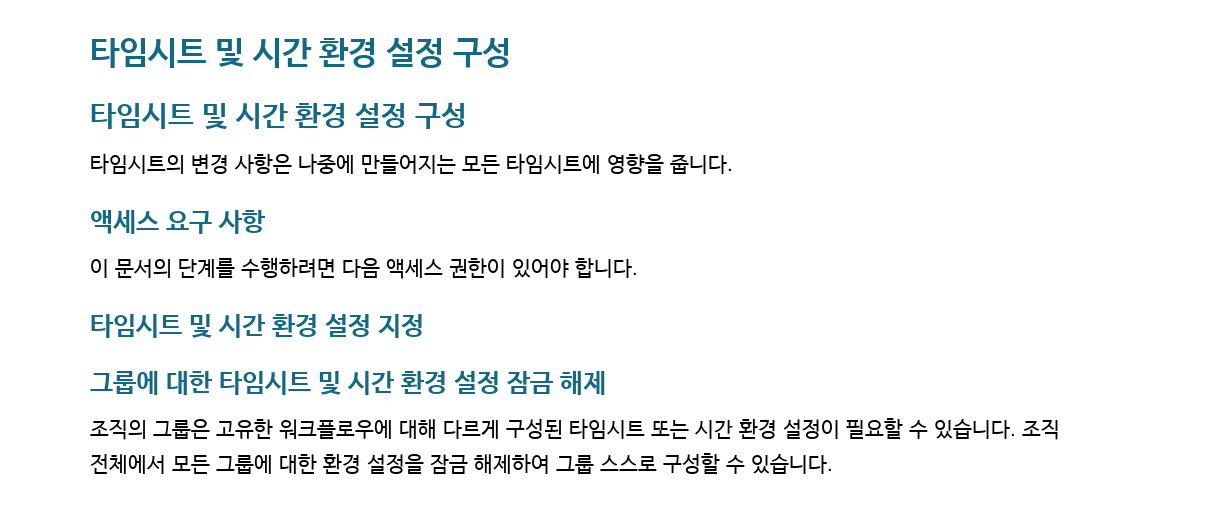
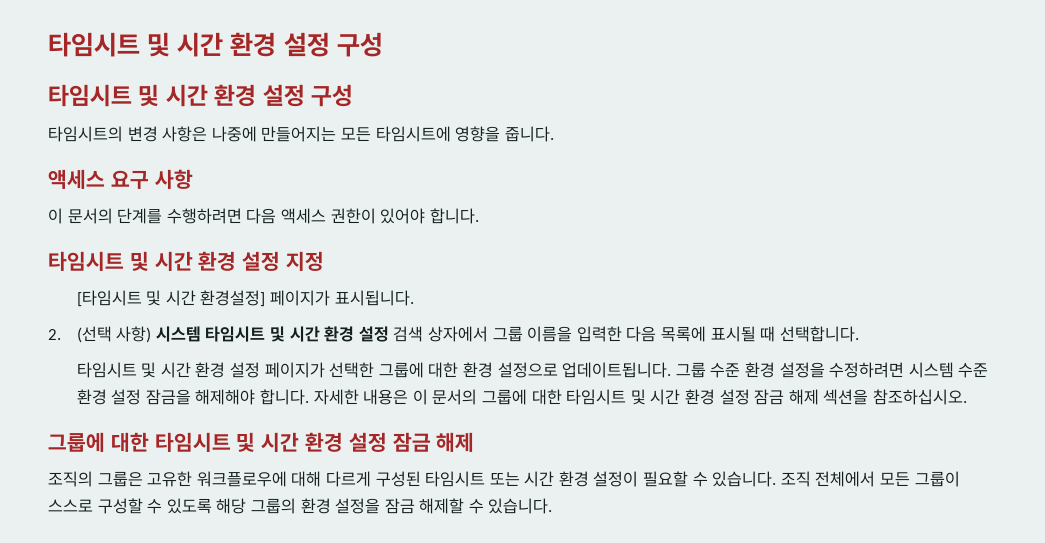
(425, 326) none -> [76,290,414,307] [48,326,859,343] [76,362,989,378] [76,389,967,405] // [타임시트 및 시간 환경설정] 페이지가 표시됩니다. // 2. (선택 사항) 시스템 타임시트 및 시간 환경 설정 검색 상자에서 그룹 이름을 입력한 다음 목록에 표시될 때 선택합니다. // 타임시트 및 시간 환경 설정 페이지가 선택한 그룹에 대한 환경 설정으로 업데이트됩니다. 그룹 수준 환경 설정을 수정하려면 시스템 수준 환경 설정 잠금을 해제해야 합니다. 자세한 내용은 이 문서의 그룹에 대한 타임시트 및 시간 환경 설정 잠금 해제 섹션을 참조하십시오.
[216,453,720,474] 그룹에 대한 환경 설정을 잠금 해제하여 그룹 스스로 구성할 -> [914,471,960,487] [48,498,465,514] 그룹이 스스로 구성할 수 있도록 해당 그룹의 환경 설정을 잠금 해제할

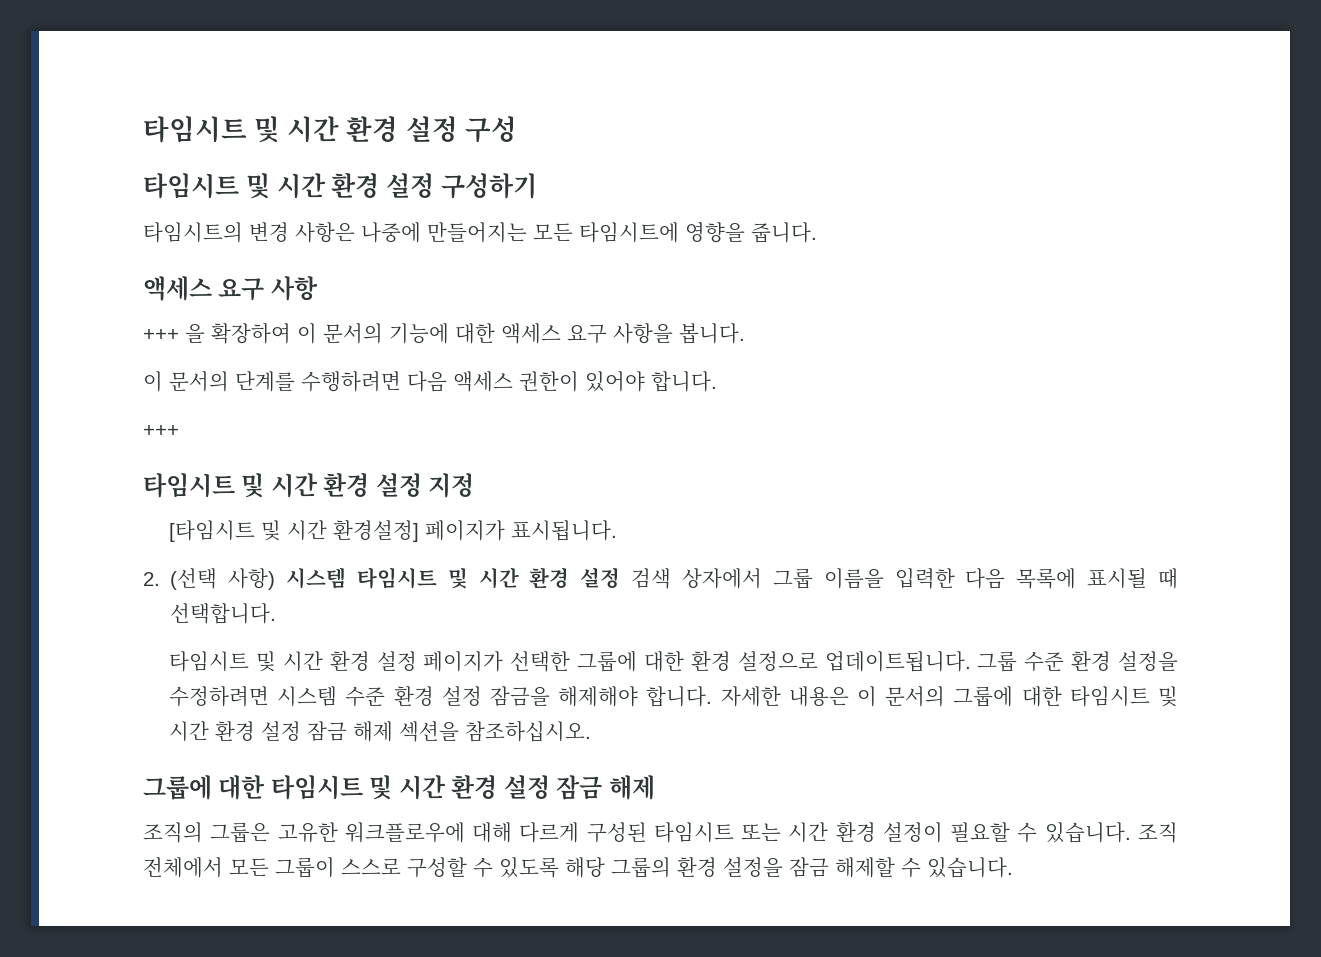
[311,84,354,107] 구성 -> [440,173,537,199] 구성하기
(193, 179) none -> [143,323,745,344] // +++ 을 확장하여 이 문서의 기능에 대한 액세스 요구 사항을 봅니다.
(479, 216) none -> [143,425,179,437] // +++

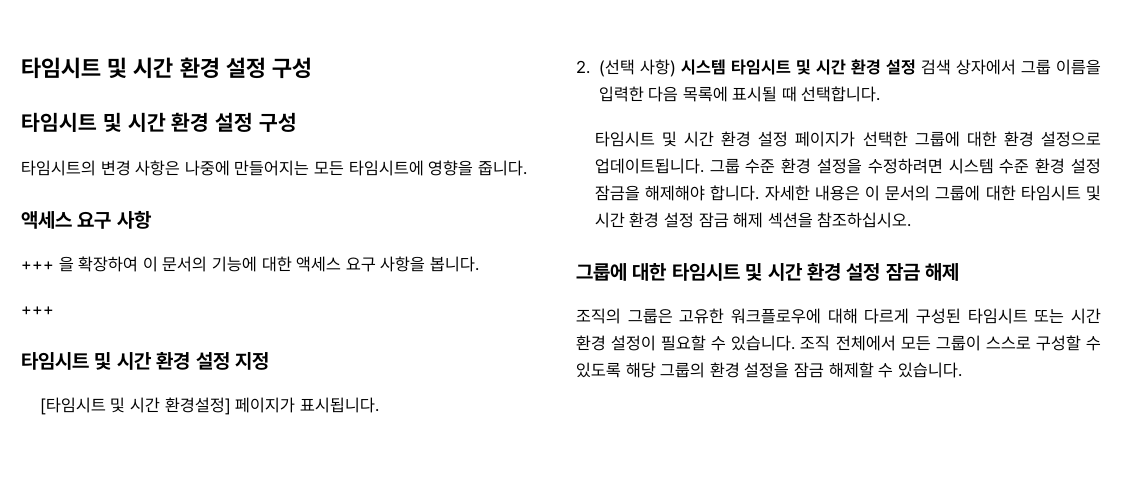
[440,173,537,199] 구성하기 -> [259,112,298,132] 구성
[143,371,717,392] // 이 문서의 단계를 수행하려면 다음 액세스 권한이 있어야 합니다. -> (479, 264) none

